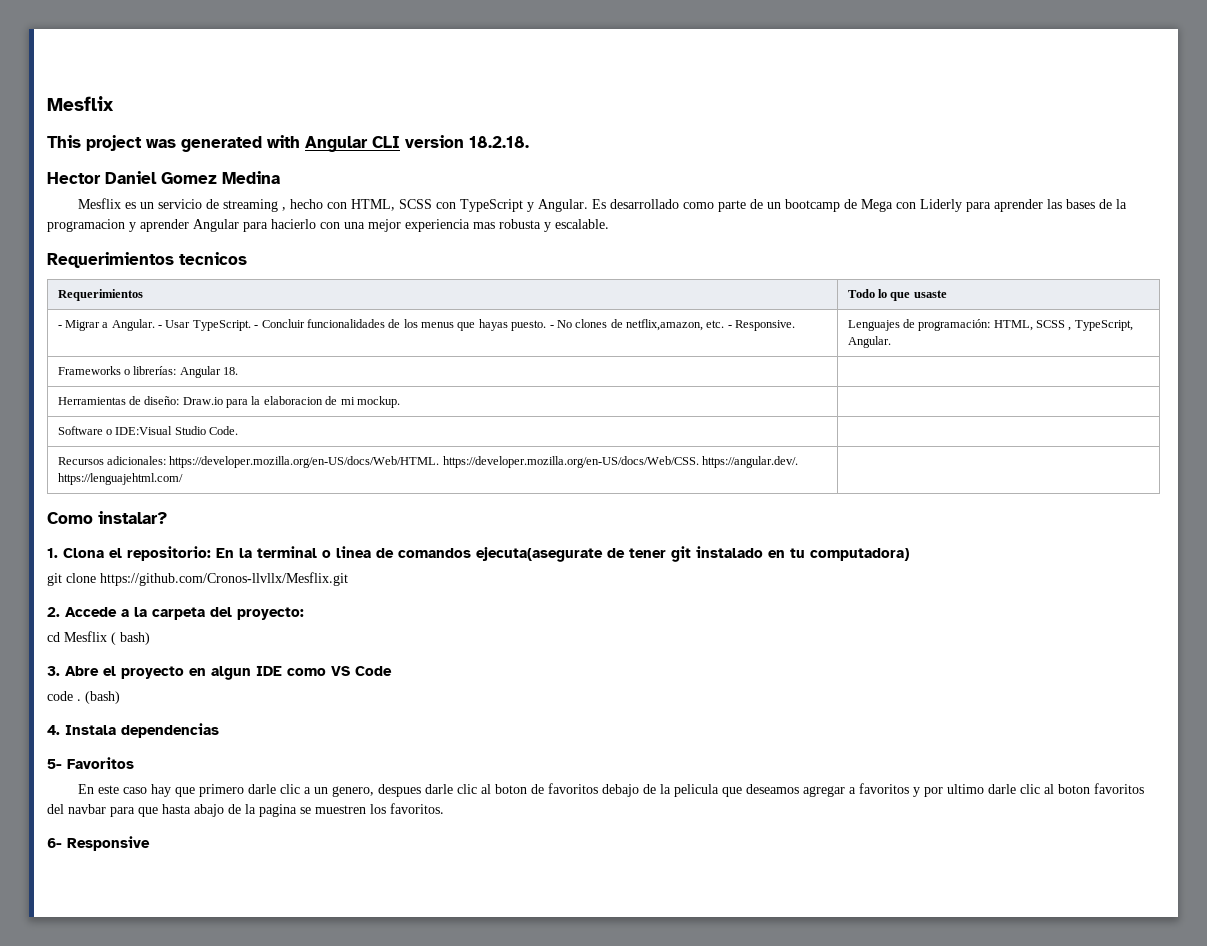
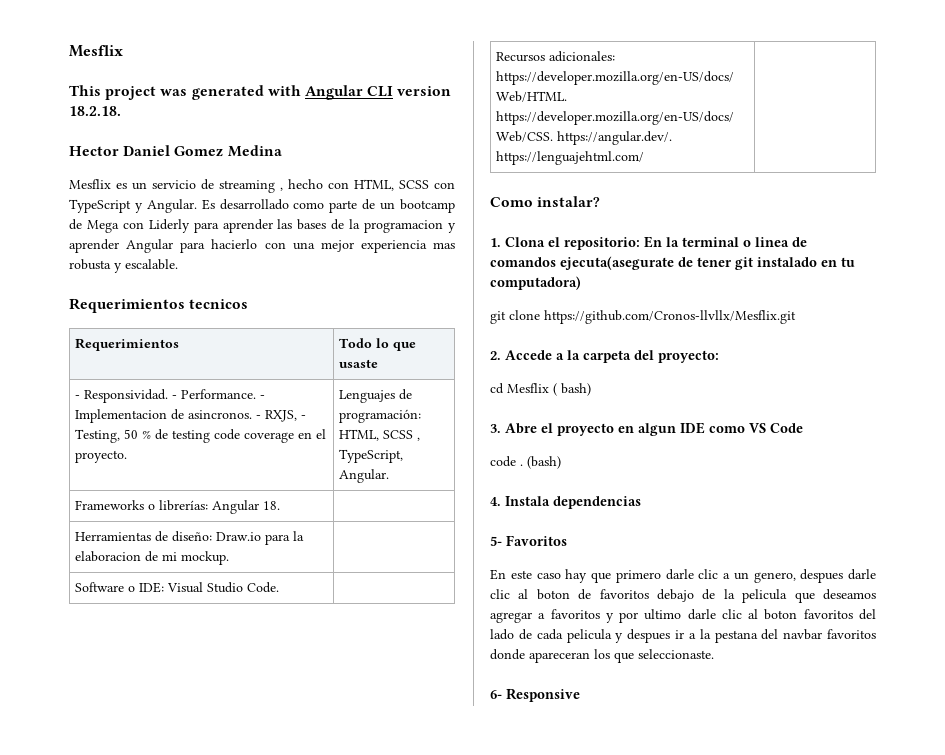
[64,319,796,331] Migrar a Angular. - Usar TypeScript. - Concluir funcionalidades de los menus que hayas puesto. - No clones de netflix,amazon, etc. - Responsive. -> [84,389,266,403] [75,409,307,423] [75,429,327,443] [75,450,128,463] Responsividad. - Performance. - Implementacion de asincronos. - RXJS, - Testing, 50 % de testing code coverage en el proyecto.
[115,426,173,435] IDE:Visual -> [139,582,204,593] IDE: Visual
[68,803,444,817] navbar para que hasta abajo de la pagina se muestren los favoritos. -> [490,629,876,643] [490,649,714,663] lado de cada pelicula y despues ir a la pestana del navbar favoritos donde apareceran los que seleccionaste.

